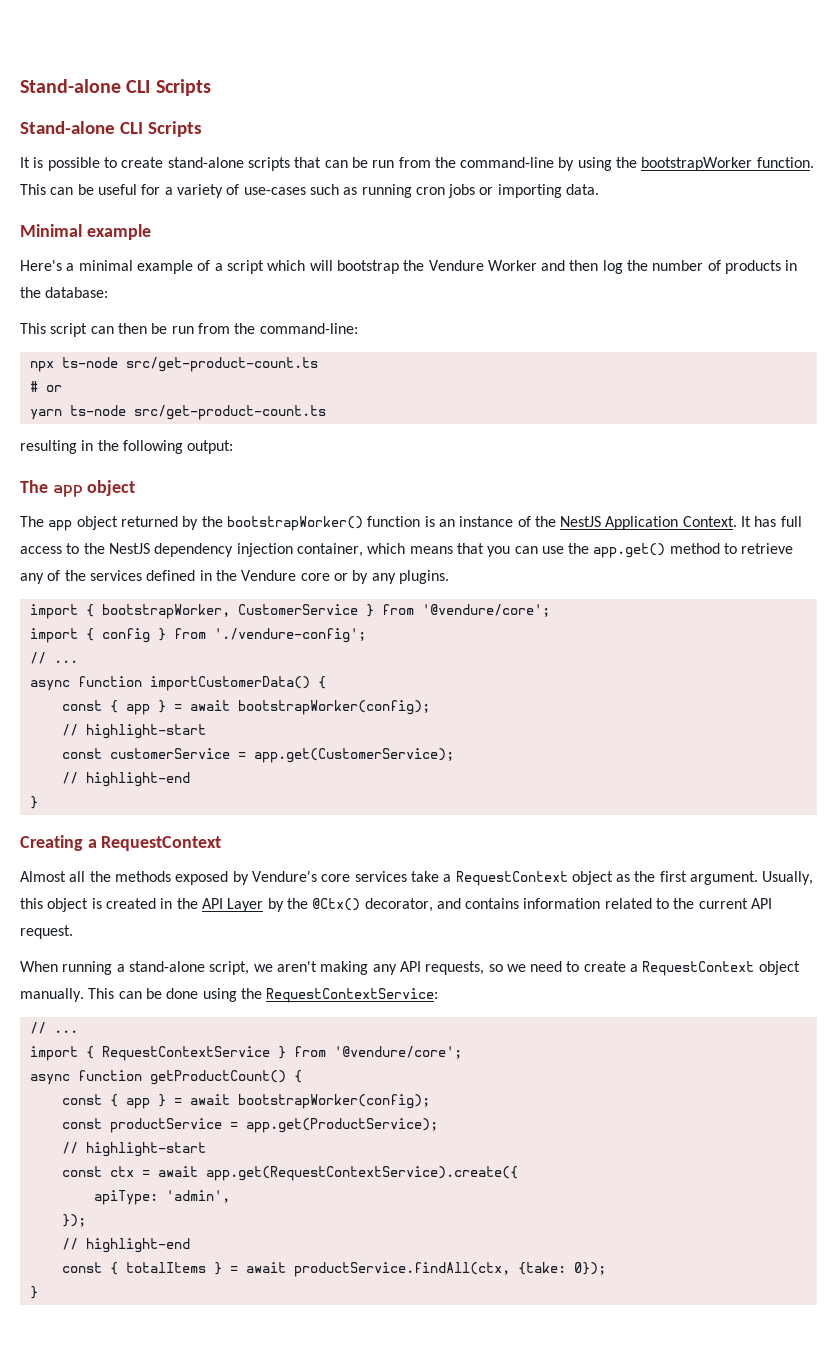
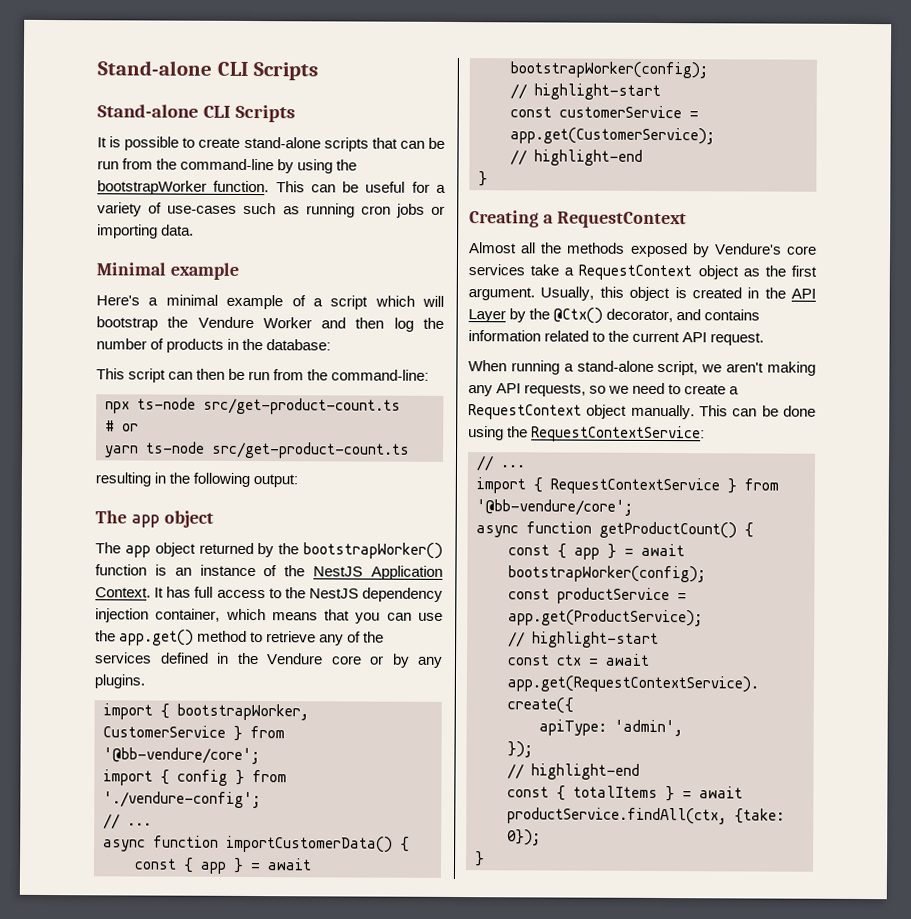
[421,604,550,617] '@vendure/core'; -> [103,747,260,765] '@bb-vendure/core';
[333,1046,462,1059] '@vendure/core'; -> [476,499,633,516] '@bb-vendure/core';

